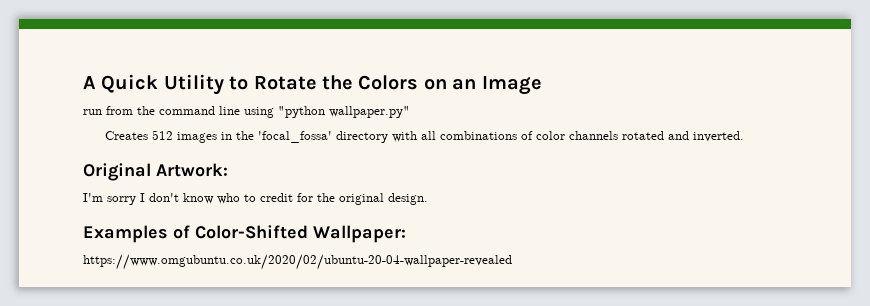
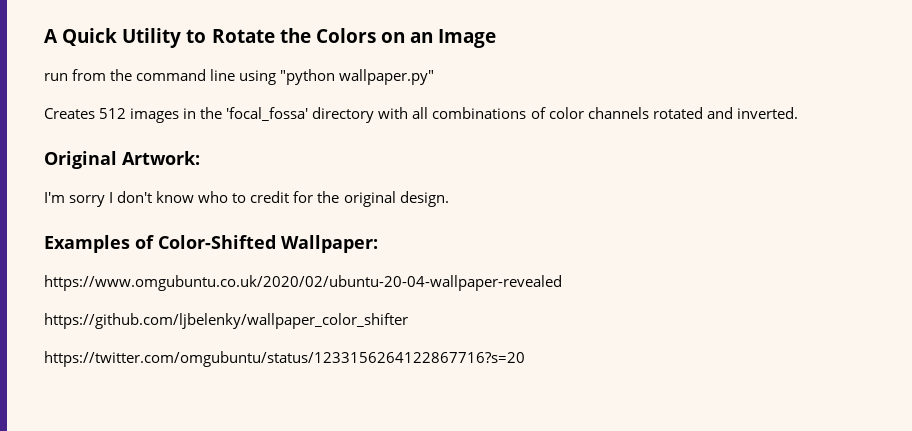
(512, 262) none -> [44,313,408,329] [44,351,525,367] // https://github.com/ljbelenky/wallpaper_color_shifter // https://twitter.com/omgubuntu/status/1233156264122867716?s=20

